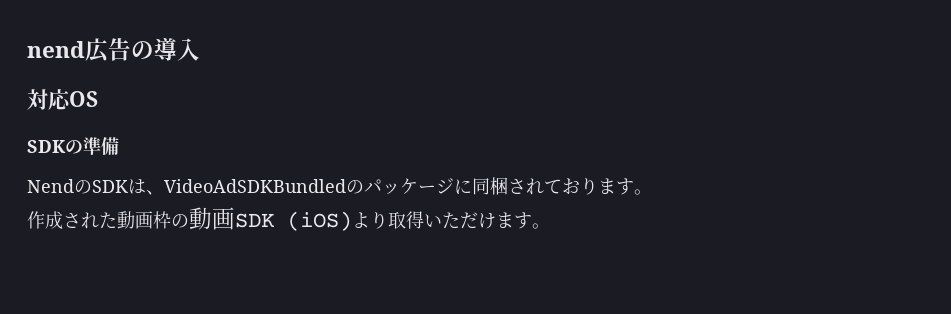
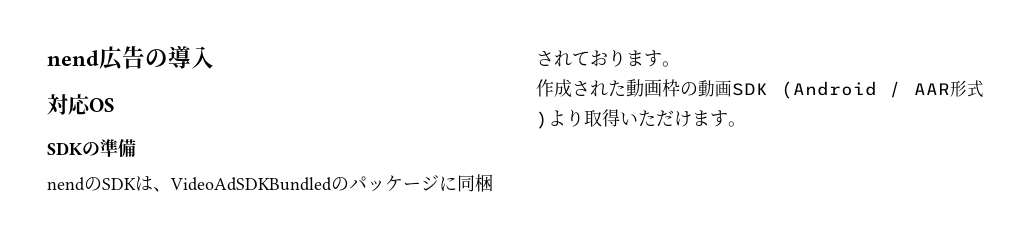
[27,179,74,193] Nend -> [47,177,85,191] nend
[287,211,352,231] (iOS) -> [780,80,984,99] [536,111,548,129] (Android / AAR形式)

